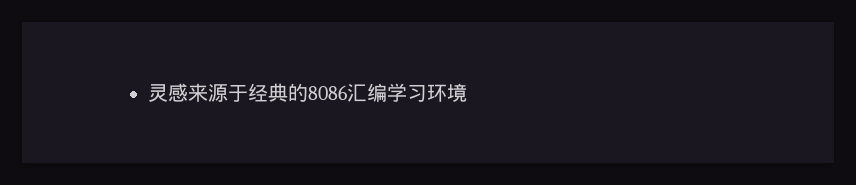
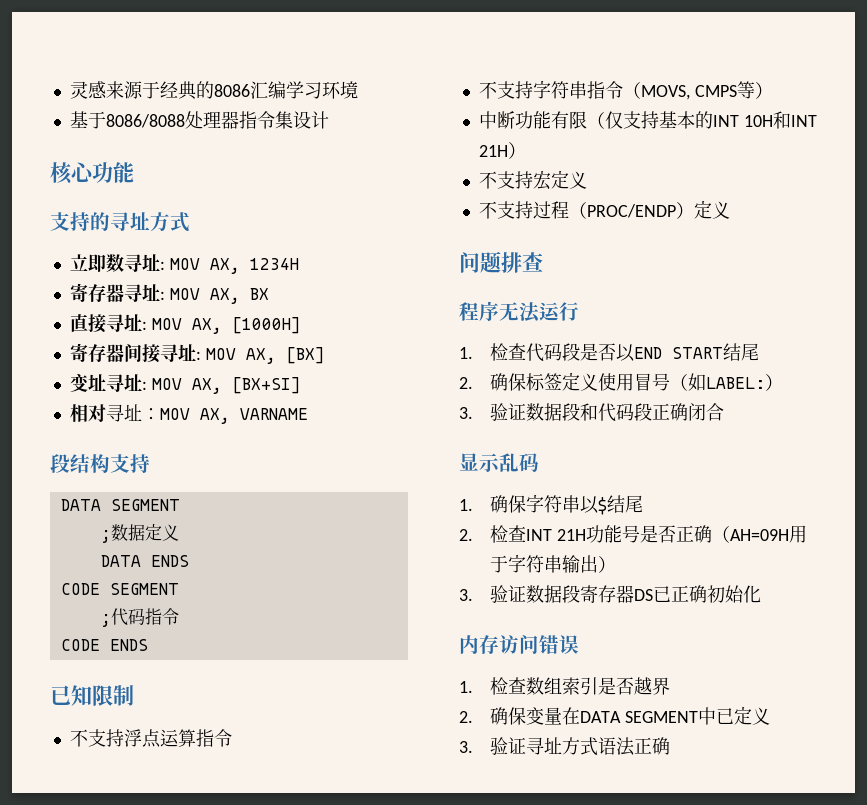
(467, 92) none -> [69,111,329,129] [50,162,134,185] [50,212,190,232] [69,254,299,274] [69,283,269,304] [69,314,301,334] [69,343,325,364] [69,373,301,394] [69,404,308,424] [50,454,150,473] [60,499,180,511] [100,524,179,543] [100,555,189,567] [60,583,179,595] [100,608,179,627] [60,639,148,651] [50,685,134,706] [69,729,232,748] [478,80,773,100] [478,111,817,129] [478,142,526,159] [478,170,587,190] [478,200,730,219] [459,251,543,273] [459,301,579,323] [459,343,759,362] [459,372,783,391] [459,403,724,422] [459,453,539,472] [459,494,643,515] [459,525,807,543] [489,554,616,573] [459,585,761,603] [459,635,579,654] [459,677,670,695] [459,706,770,725] [459,737,670,756] // 基于8086/8088处理器指令集设计 // 核心功能 // 支持的寻址方式 // 立即数寻址: MOV AX, 1234H // 寄存器寻址: MOV AX, BX // 直接寻址: MOV AX, [1000H] // 寄存器间接寻址: MOV AX, [BX] // 变址寻址: MOV AX, [BX+SI] // 相对寻址：MOV AX, VARNAME // 段结构支持 // DATA SEGMENT // ;数据定义 // DATA ENDS // CODE SEGMENT // ;代码指令 // CODE ENDS // 已知限制 // 不支持浮点运算指令 // 不支持字符串指令（MOVS, CMPS等） // 中断功能有限（仅支持基本的INT 10H和INT 21H） // 不支持宏定义 // 不支持过程（PROC/ENDP）定义 // 问题排查 // 程序无法运行 // 1.检查代码段是否以END START结尾 // 2.确保标签定义使用冒号（如LABEL:） // 3.验证数据段和代码段正确闭合 // 显示乱码 // 1.确保字符串以$结尾 // 2.检查INT 21H功能号是否正确（AH=09H用于字符串输出） // 3.验证数据段寄存器DS已正确初始化 // 内存访问错误 // 1.检查数组索引是否越界 // 2.确保变量在DATA SEGMENT中已定义 // 3.验证寻址方式语法正确

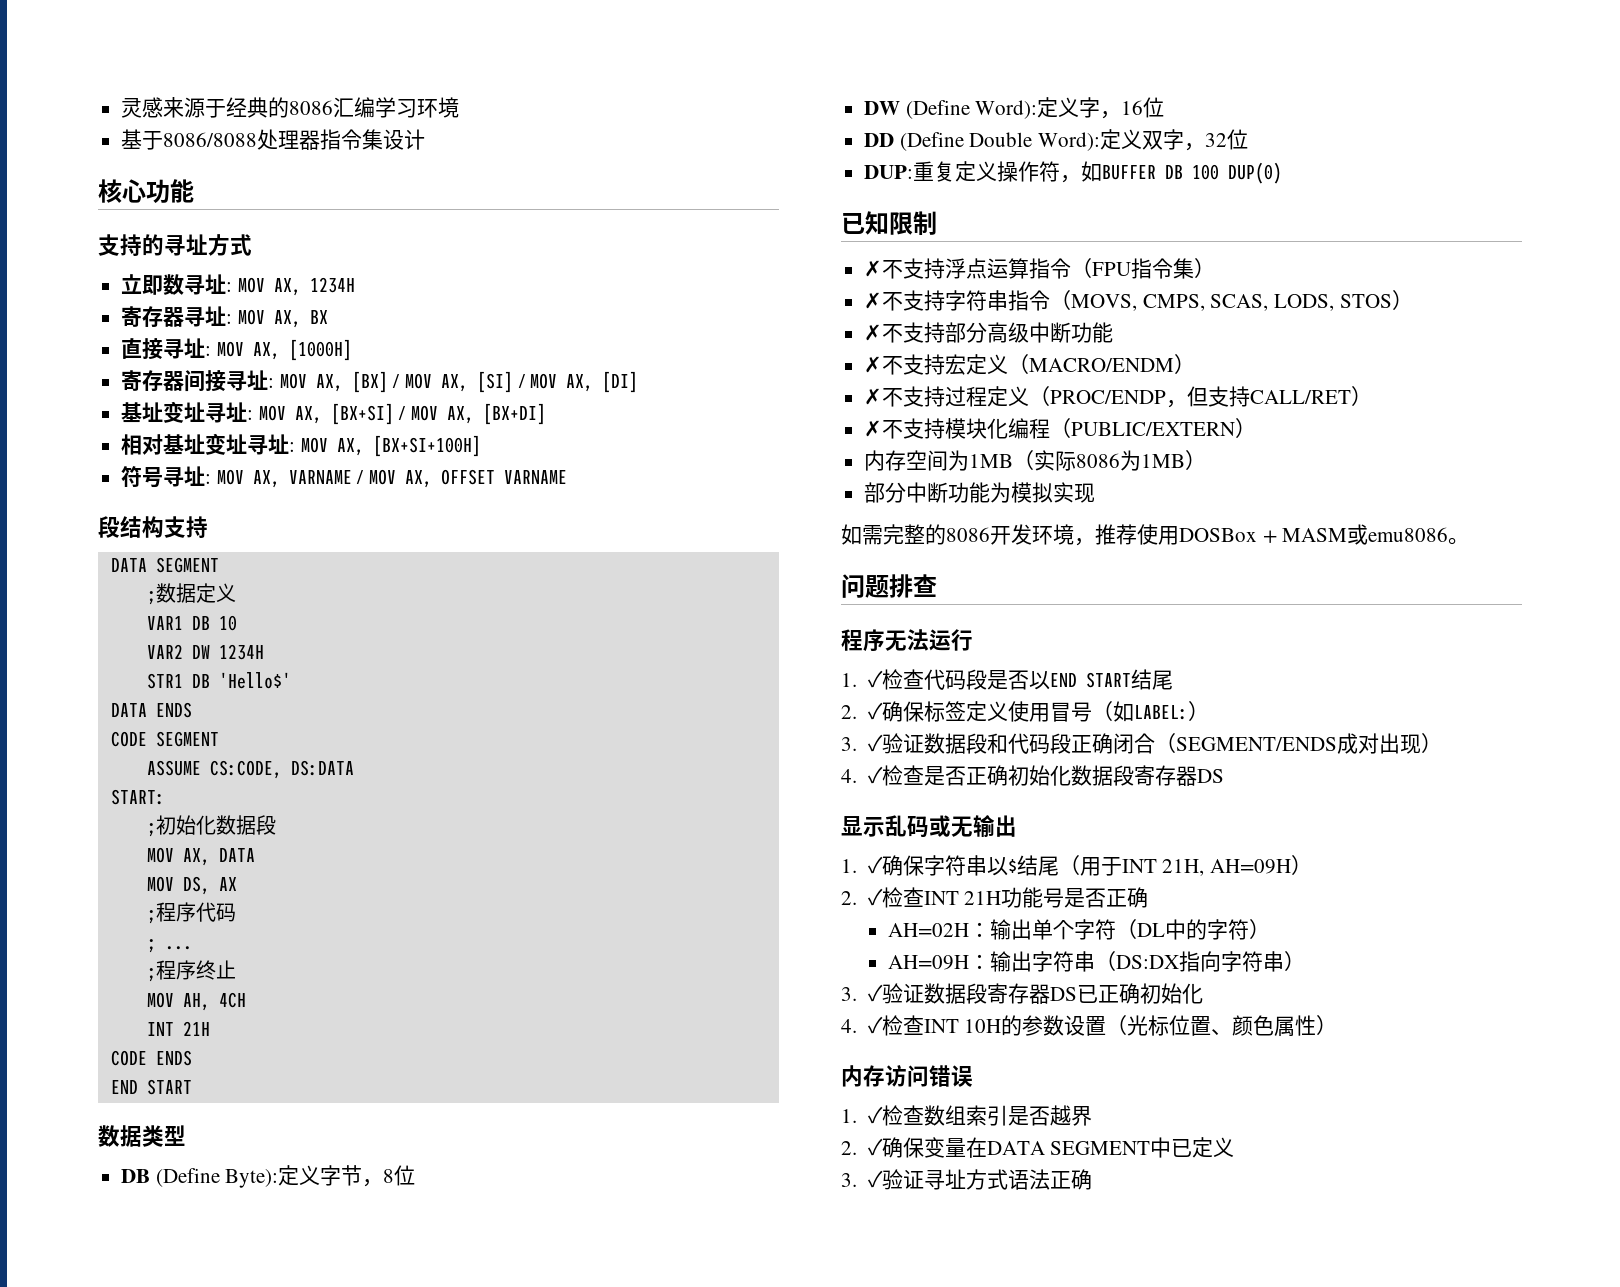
(325, 355) // -> [392,371,639,393] [121,402,164,423] / MOV AX, [SI] / MOV AX, [DI] // 基址
(301, 385) none -> [398,403,547,425] / MOV AX, [BX+DI]
[105,404,230,424] 寻址：MOV AX, -> [163,433,481,457] [121,466,496,488] 基址变址寻址: MOV AX, [BX+SI+100H] // 符号寻址: MOV AX, VARNAME / MOV AX, OFFSET
[100,555,189,567] [60,583,179,595] [100,608,179,627] [60,639,148,651] DATA ENDS // CODE SEGMENT // ;代码指令 // CODE ENDS -> [146,615,237,631] [146,644,264,660] [146,672,291,689] [110,702,192,718] [110,731,219,747] [146,760,354,779] [110,789,165,805] [146,815,276,837] [146,847,255,866] [146,876,237,895] [146,902,236,924] [146,939,192,953] [146,960,236,982] [146,992,246,1011] [146,1021,210,1036] [110,1050,192,1066] [110,1079,192,1095] [98,1125,186,1147] [121,1165,416,1188] [864,97,1165,119] [864,129,1249,151] [864,161,1283,184] VAR1 DB 10 // VAR2 DW 1234H // STR1 DB 'Hello$' // DATA ENDS // CODE SEGMENT // ASSUME CS:CODE, DS:DATA // START: // ;初始化数据段 // MOV AX, DATA // MOV DS, AX // ;程序代码 // ; ... // ;程序终止 // MOV AH, 4CH // INT 21H // CODE ENDS // END START // 数据类型 // DB (Define Byte):定义字节，8位 // DW (Define Word):定义字，16位 // DD (Define Double Word):定义双字，32位 // DUP:重复定义操作符，如BUFFER DB 100 DUP(0)
(134, 695) none -> [864,260,883,277] ✗
(232, 738) // -> [1071,258,1216,279] [864,292,883,309] （FPU指令集） // ✗
[694,81,773,99] [478,111,817,129] [478,142,526,159] [478,170,587,190] [478,200,730,219] CMPS等） // 中断功能有限（仅支持基本的INT 10H和INT 21H） // 不支持宏定义 // 不支持过程（PROC/ENDP）定义 -> [1142,290,1413,311] [864,322,1114,343] [864,354,1196,375] [864,386,1373,408] [864,418,1257,439] [864,450,1207,471] [864,482,1096,503] [841,524,1470,546] CMPS, SCAS, LODS, STOS） // ✗不支持部分高级中断功能 // ✗不支持宏定义（MACRO/ENDM） // ✗不支持过程定义（PROC/ENDP，但支持CALL/RET） // ✗不支持模块化编程（PUBLIC/EXTERN） // 内存空间为1MB（实际8086为1MB） // 部分中断功能为模拟实现 // 如需完整的8086开发环境，推荐使用DOSBox + MASM或emu8086。
(473, 353) none -> [867,670,883,688] ✓
(473, 383) none -> [867,702,883,720] ✓
(473, 413) none -> [867,734,883,752] ✓
(724, 412) none -> [1154,733,1442,754] [841,765,1224,786] （SEGMENT/ENDS成对出现） // 4. ✓检查是否正确初始化数据段寄存器DS
[459,499,473,511] // 1. -> [929,815,1017,837] [841,856,883,874] 或无输出 // 1. ✓
[459,529,473,541] // 2. -> [1058,855,1312,876] [841,888,883,906] （用于INT 21H, AH=09H） // 2. ✓
[711,525,807,543] [489,554,616,573] [459,589,473,601] （AH=09H用于字符串输出） // 3. -> [888,919,1271,940] [888,951,1306,972] [841,984,883,1002] // AH=02H：输出单个字符（DL中的字符） // AH=09H：输出字符串（DS:DX指向字符串） // 3. ✓
(761, 594) none -> [841,1015,1338,1037] // 4. ✓检查INT 10H的参数设置（光标位置、颜色属性）
(473, 687) none -> [867,1106,883,1124] ✓
(473, 717) none -> [867,1138,883,1156] ✓
(473, 747) none -> [867,1170,883,1188] ✓

